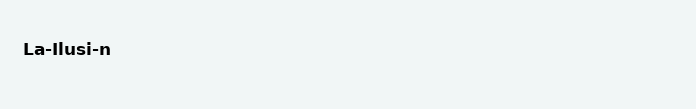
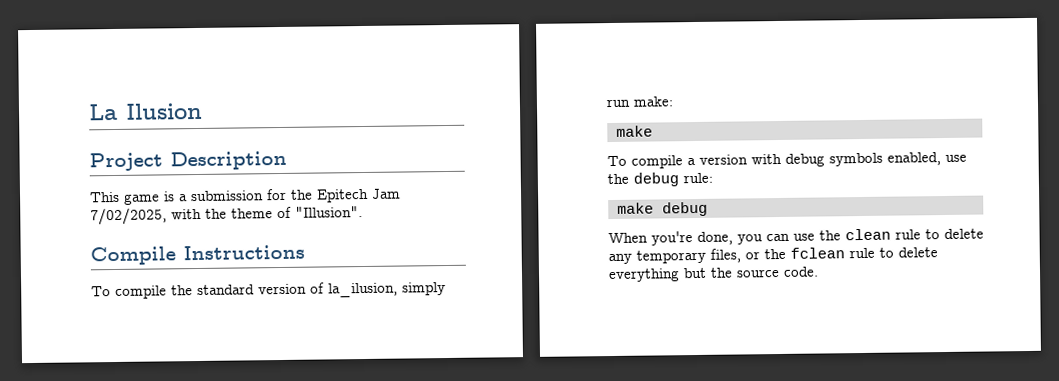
[23,42,111,55] La-Ilusi-n -> [88,102,203,121] [89,150,287,172] [89,188,401,205] [90,206,363,226] [90,244,305,266] [91,282,446,299] [606,96,673,108] [615,125,653,137] [607,152,967,169] [607,172,713,187] [616,201,708,217] [608,228,984,246] [608,247,938,265] [608,266,819,283] La Ilusion // Project Description // This game is a submission for the Epitech Jam 7/02/2025, with the theme of "Illusion". // Compile Instructions // To compile the standard version of la_ilusion, simply run make: // make // To compile a version with debug symbols enabled, use the debug rule: // make debug // When you're done, you can use the clean rule to delete any temporary files, or the fclean rule to delete everything but the source code.

